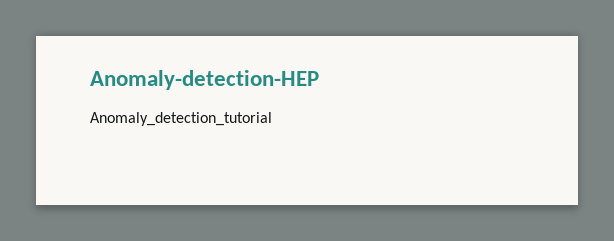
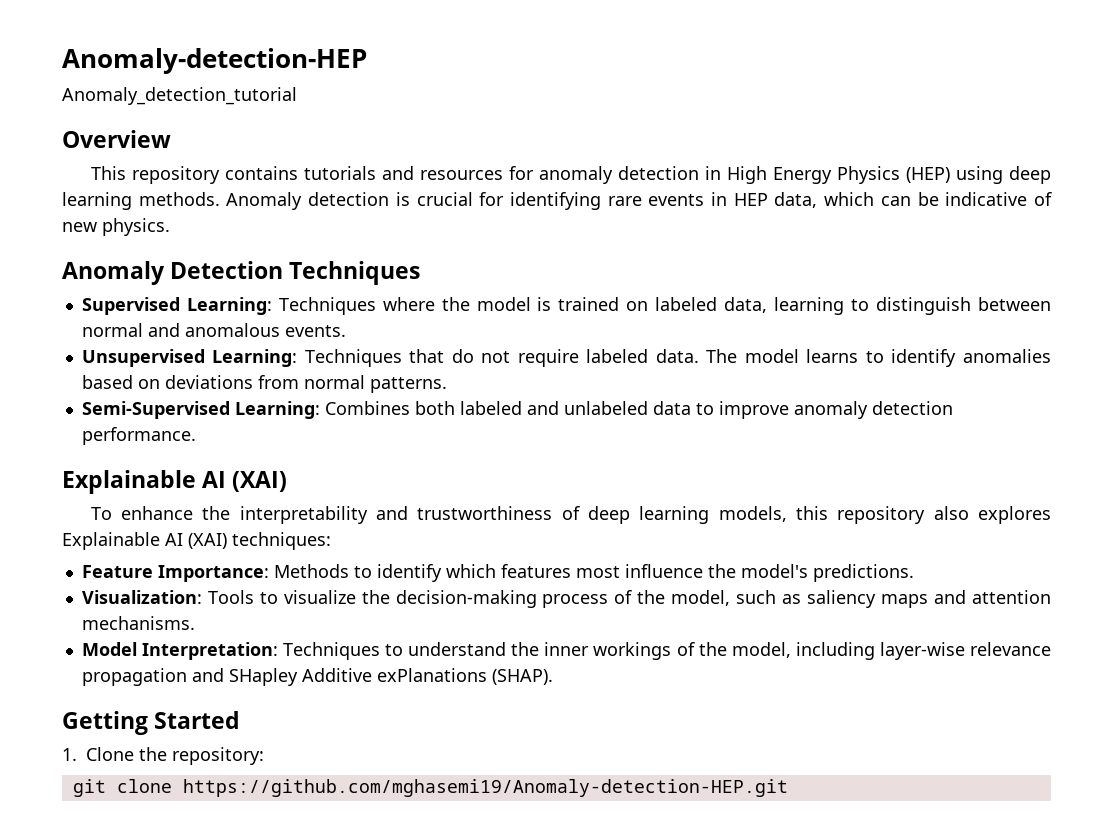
(272, 119) none -> [62,130,171,148] [90,166,1051,184] [62,192,1053,210] [62,218,170,236] [62,261,421,285] [81,297,1051,315] [81,323,346,337] [81,349,1052,367] [81,375,447,393] [81,401,953,419] [81,427,196,445] [62,470,288,494] [90,506,1051,524] [62,532,331,550] [81,564,914,582] [81,590,1052,608] [81,616,195,630] [81,642,1052,660] [81,668,553,686] [62,711,241,735] [62,747,264,765] [72,779,788,797] // Overview // This repository contains tutorials and resources for anomaly detection in High Energy Physics (HEP) using deep learning methods. Anomaly detection is crucial for identifying rare events in HEP data, which can be indicative of new physics. // Anomaly Detection Techniques // Supervised Learning: Techniques where the model is trained on labeled data, learning to distinguish between normal and anomalous events. // Unsupervised Learning: Techniques that do not require labeled data. The model learns to identify anomalies based on deviations from normal patterns. // Semi-Supervised Learning: Combines both labeled and unlabeled data to improve anomaly detection performance. // Explainable AI (XAI) // To enhance the interpretability and trustworthiness of deep learning models, this repository also explores Explainable AI (XAI) techniques: // Feature Importance: Methods to identify which features most influence the model's predictions. // Visualization: Tools to visualize the decision-making process of the model, such as saliency maps and attention mechanisms. // Model Interpretation: Techniques to understand the inner workings of the model, including layer-wise relevance propagation and SHapley Additive exPlanations (SHAP). // Getting Started // 1. Clone the repository: // git clone https://github.com/mghasemi19/Anomaly-detection-HEP.git

